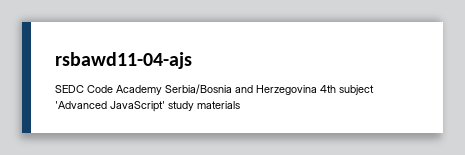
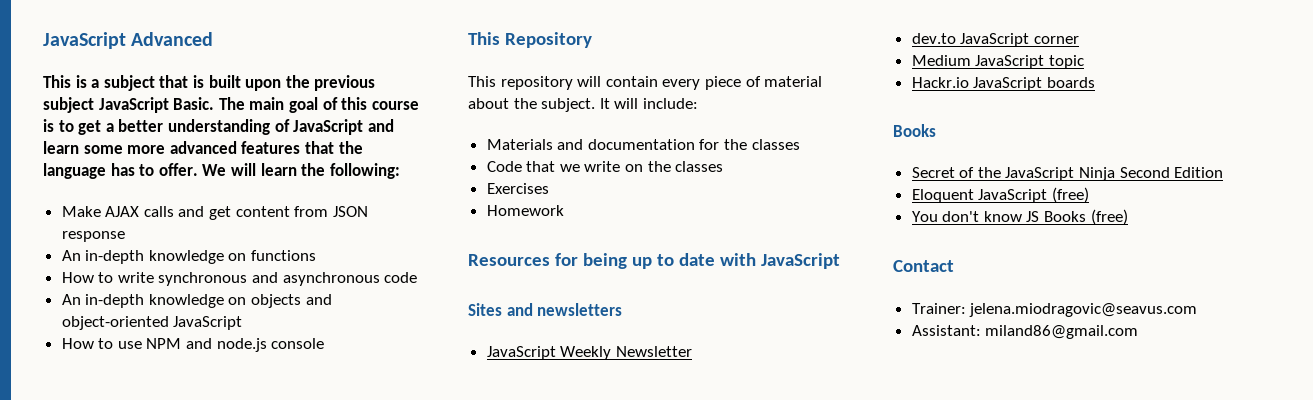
[55,52,192,69] [55,84,374,95] [55,101,240,112] rsbawd11-04-ajs // SEDC Code Academy Serbia/Bosnia and Herzegovina 4th subject 'Advanced JavaScript' study materials -> [43,32,214,49] [43,75,376,91] [43,97,419,113] [43,119,394,135] [43,141,363,154] [43,163,400,179] [61,206,368,220] [61,231,125,242] [61,250,317,264] [61,272,418,286] [61,294,332,308] [61,316,243,330] [61,338,325,352] [468,32,592,48] [468,76,823,90] [468,98,698,112] [486,139,800,150] [486,161,724,172] [486,183,549,194] [486,205,564,216] [468,253,840,269] [468,303,623,316] [486,346,692,360] [911,33,1079,47] [911,55,1084,69] [911,77,1095,91] [893,124,936,137] [911,167,1224,181] [911,187,1089,203] [911,209,1128,225] [893,260,954,272] [911,303,1198,317] [911,325,1139,339] JavaScript Advanced // This is a subject that is built upon the previous subject JavaScript Basic. The main goal of this course is to get a better understanding of JavaScript and learn some more advanced features that the language has to offer. We will learn the following: // Make AJAX calls and get content from JSON response // An in-depth knowledge on functions // How to write synchronous and asynchronous code // An in-depth knowledge on objects and object-oriented JavaScript // How to use NPM and node.js console // This Repository // This repository will contain every piece of material about the subject. It will include: // Materials and documentation for the classes // Code that we write on the classes // Exercises // Homework // Resources for being up to date with JavaScript // Sites and newsletters // JavaScript Weekly Newsletter // dev.to JavaScript corner // Medium JavaScript topic // Hackr.io JavaScript boards // Books // Secret of the JavaScript Ninja Second Edition // Eloquent JavaScript (free) // You don't know JS Books (free) // Contact // Trainer: jelena.miodragovic@seavus.com // Assistant: miland86@gmail.com

